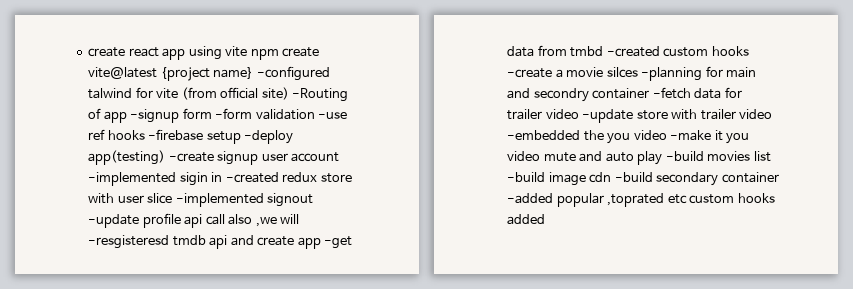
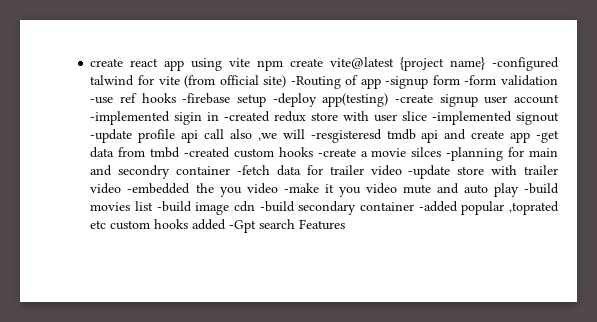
(546, 219) none -> [229,219,346,233] -Gpt search Features

